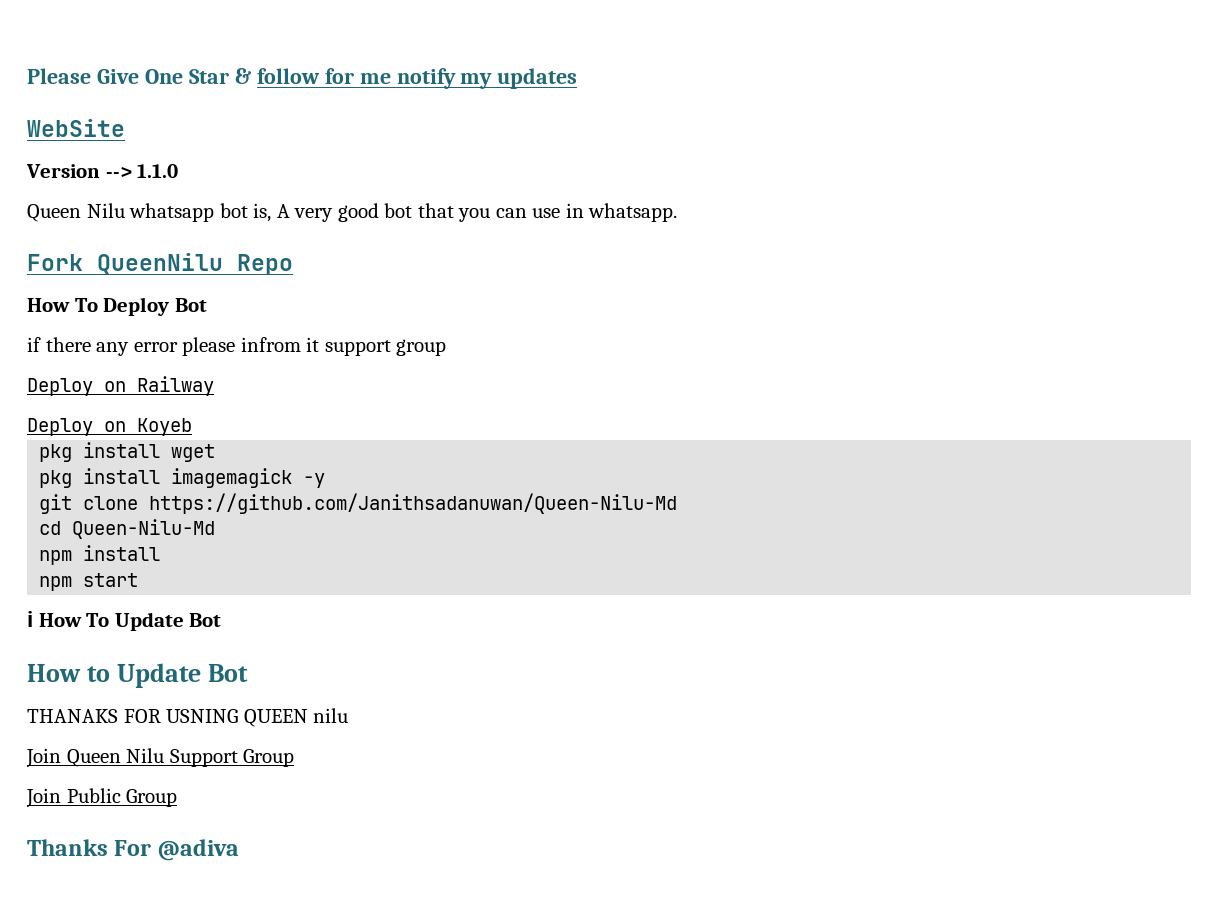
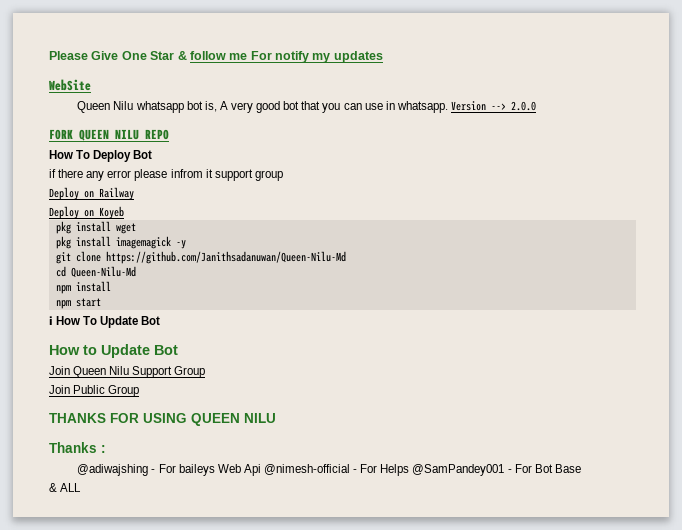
[324,68,391,84] for me -> [229,51,272,60] me For
[26,164,179,178] // Version --> 1.1.0 -> (91, 85) none
[27,253,293,275] // Fork QueenNilu Repo -> [450,101,536,111] [49,129,169,141] Version --> 2.0.0 // FORK QUEEN NILU REPO
[27,708,349,727] // THANAKS FOR USNING QUEEN nilu -> (178, 350) none
[27,839,239,861] Thanks For @adiva -> [49,413,276,426] [49,442,106,453] [77,464,581,476] [49,483,82,492] THANKS FOR USING QUEEN NILU // Thanks : // @adiwajshing - For baileys Web Api @nimesh-official - For Helps @SamPandey001 - For Bot Base // & ALL

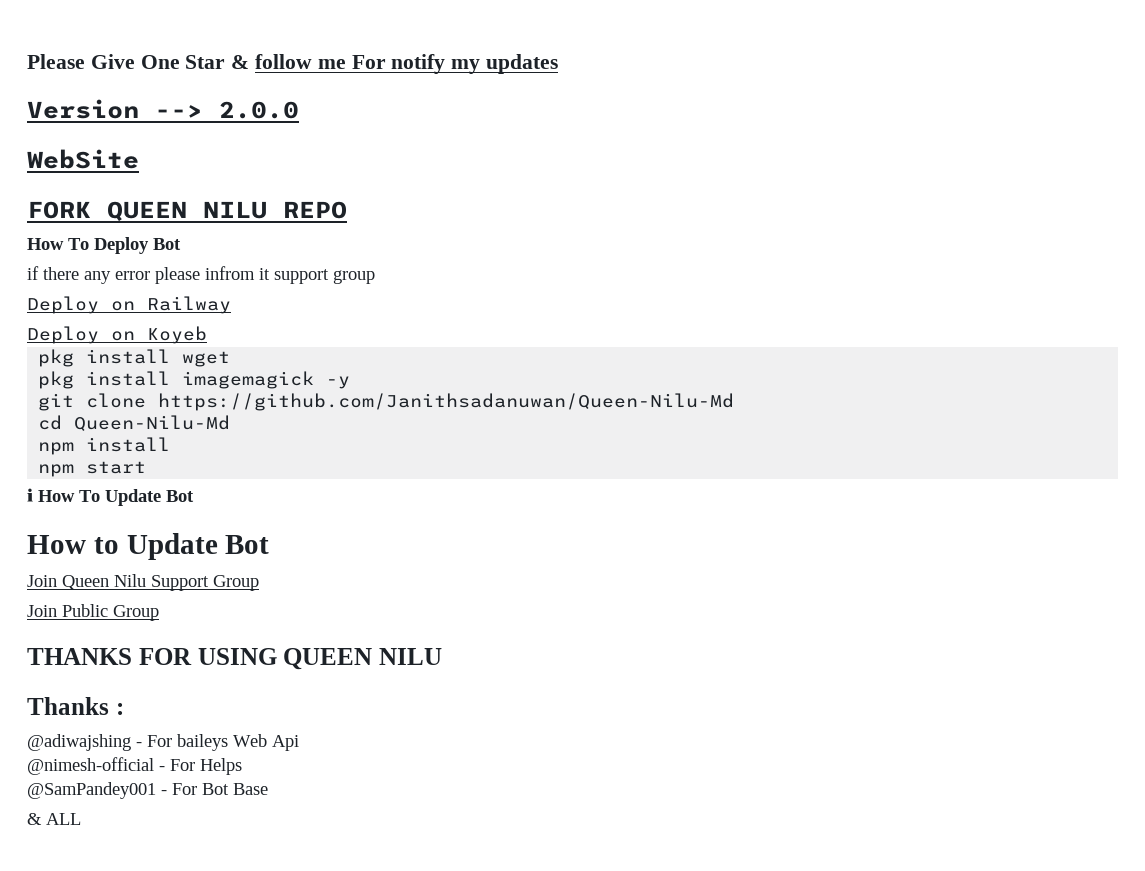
[49,79,91,91] [77,101,448,113] WebSite // Queen Nilu whatsapp bot is, A very good bot that you can use in whatsapp. -> (559, 64) none
(536, 106) none -> [27,149,139,169] // WebSite
(261, 470) none -> (299, 743) //
(410, 470) none -> (242, 766) //

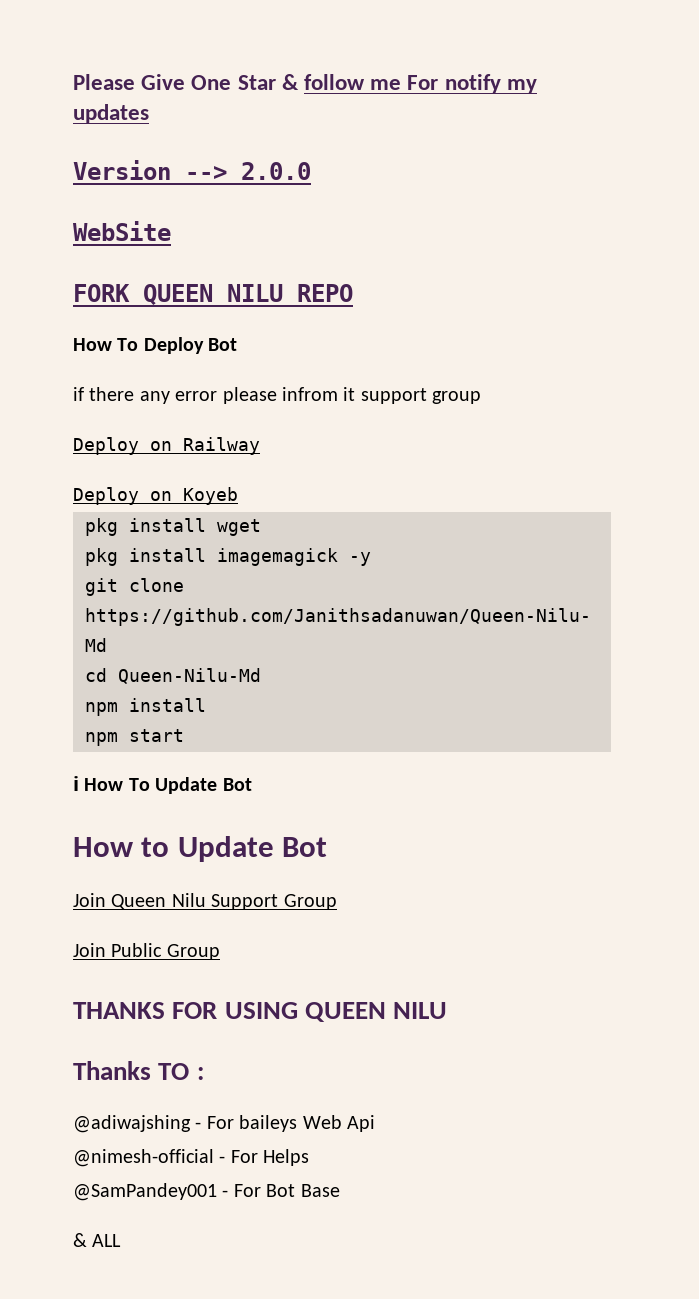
(109, 706) none -> [158,1063,190,1080] TO

